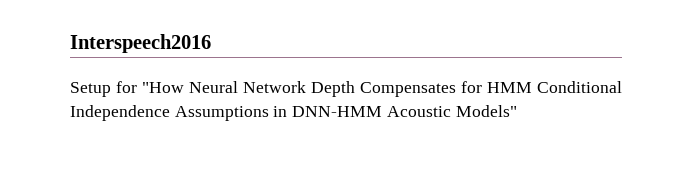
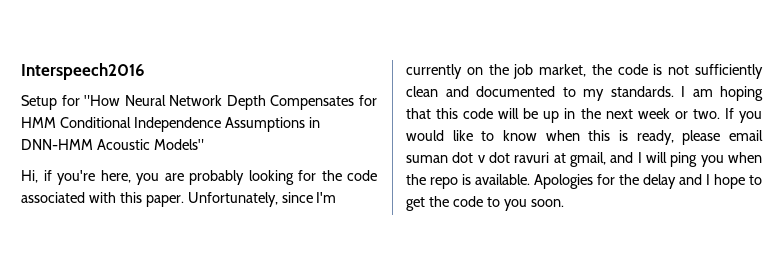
(517, 111) none -> [21,170,377,185] [21,192,337,207] [406,64,763,79] [406,86,763,101] [406,108,762,123] [406,130,763,145] [406,152,762,167] [406,174,762,189] [406,196,564,211] // Hi, if you're here, you are probably looking for the code associated with this paper. Unfortunately, since I'm currently on the job market, the code is not sufficiently clean and documented to my standards. I am hoping that this code will be up in the next week or two. If you would like to know when this is ready, please email suman dot v dot ravuri at gmail, and I will ping you when the repo is available. Apologies for the delay and I hope to get the code to you soon.

